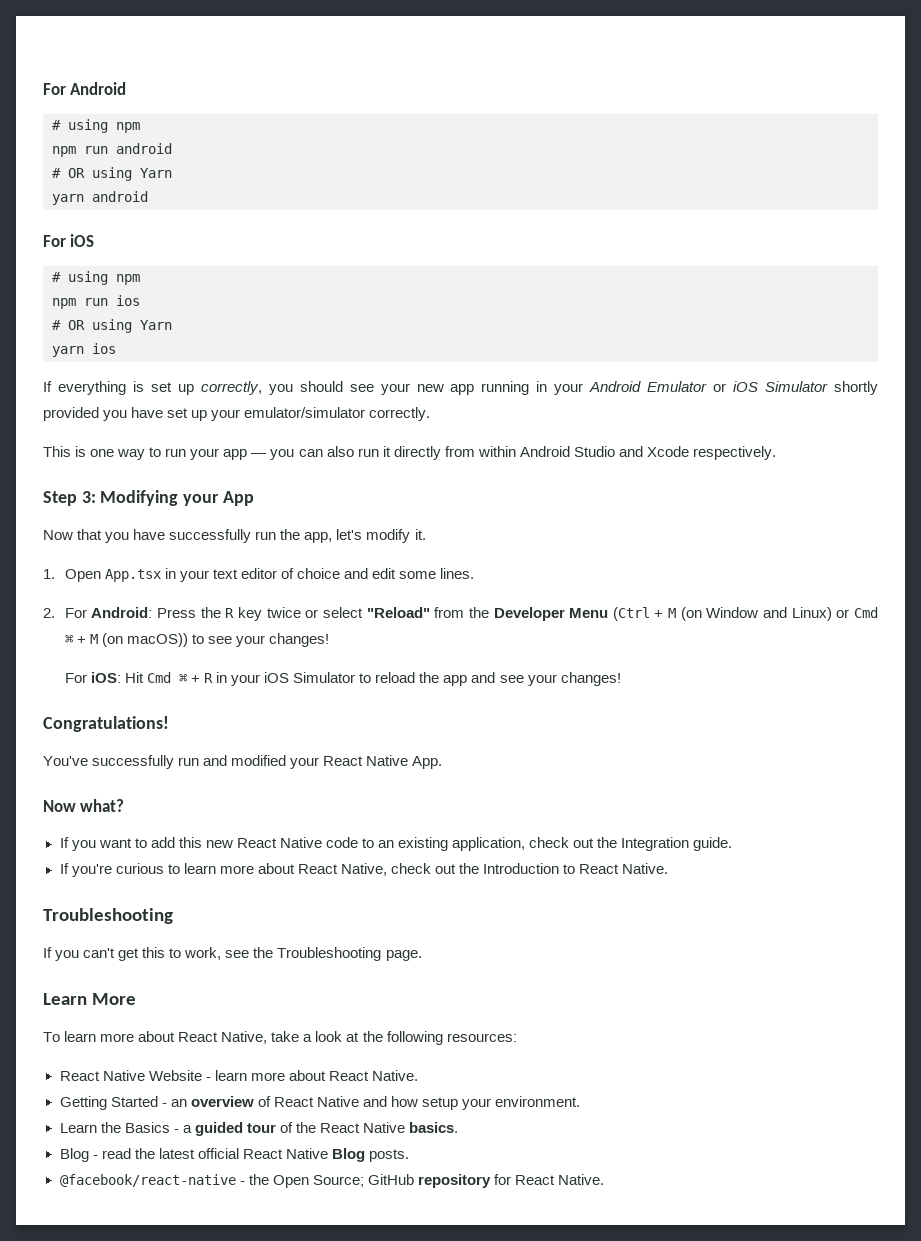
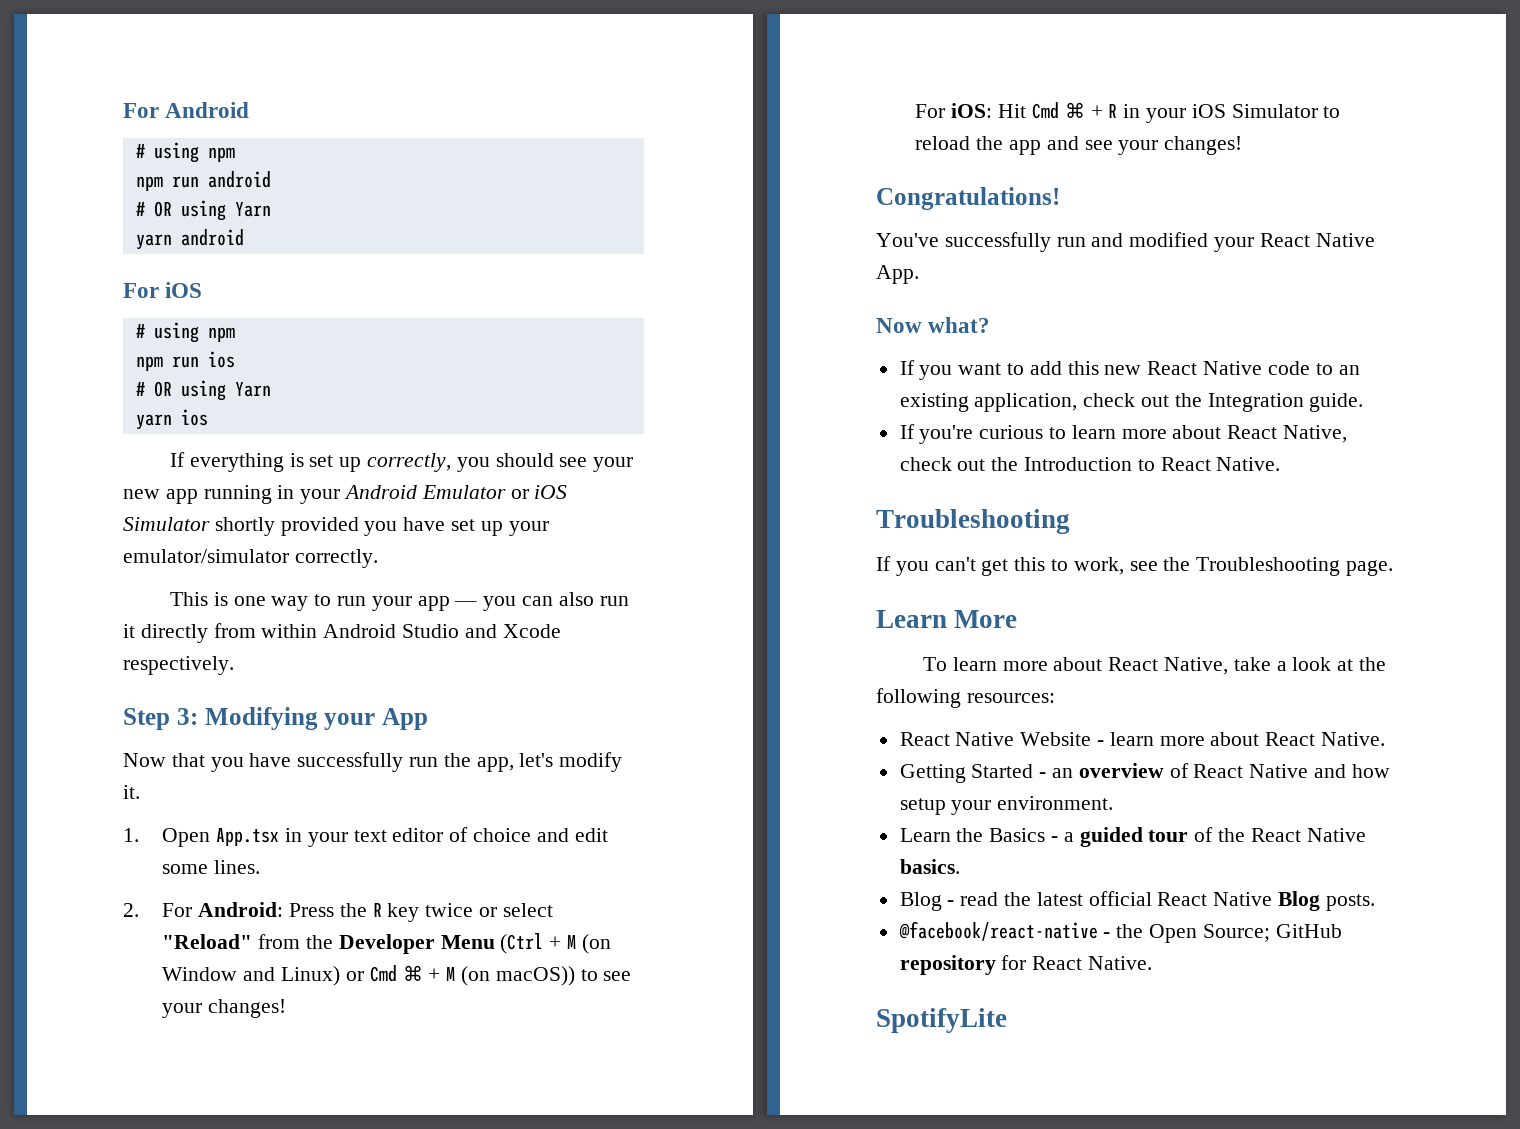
(604, 1179) none -> [876,1008,1007,1033] // SpotifyLite

